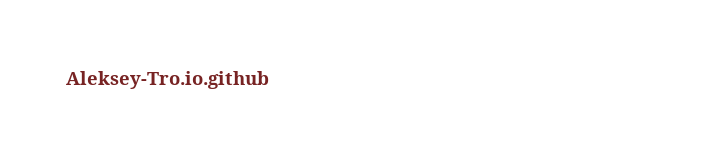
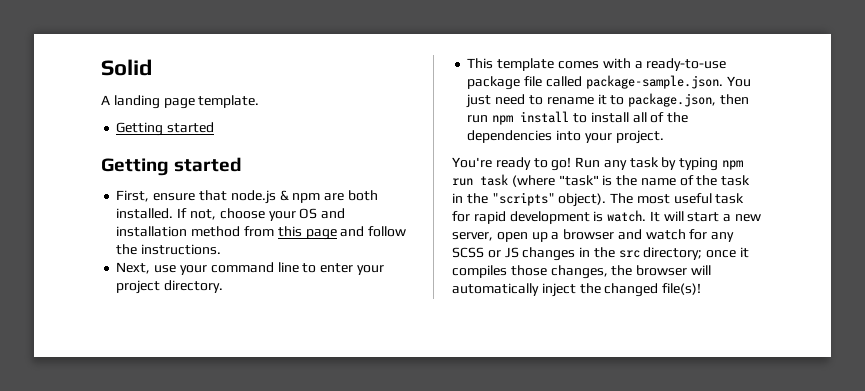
[66,71,269,89] Aleksey-Tro.io.github -> [101,59,152,76] [101,95,260,109] [116,122,215,136] [101,157,243,176] [116,190,378,204] [116,208,346,221] [116,226,407,240] [116,244,222,255] [116,262,384,275] [116,280,224,294] [467,58,727,71] [467,75,751,90] [466,93,749,108] [467,111,689,125] [467,130,664,144] [452,157,744,171] [452,174,751,187] [452,192,745,207] [452,210,762,224] [452,229,735,242] [452,247,750,261] [452,265,711,279] [452,283,702,297] Solid // A landing page template. // Getting started // Getting started // First, ensure that node.js & npm are both installed. If not, choose your OS and installation method from this page and follow the instructions. // Next, use your command line to enter your project directory. // This template comes with a ready-to-use package file called package-sample.json. You just need to rename it to package.json, then run npm install to install all of the dependencies into your project. // You're ready to go! Run any task by typing npm run task (where "task" is the name of the task in the "scripts" object). The most useful task for rapid development is watch. It will start a new server, open up a browser and watch for any SCSS or JS changes in the src directory; once it compiles those changes, the browser will automatically inject the changed file(s)!

